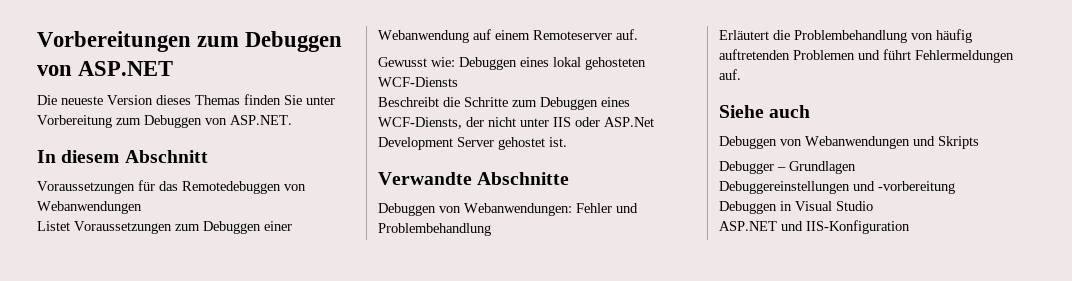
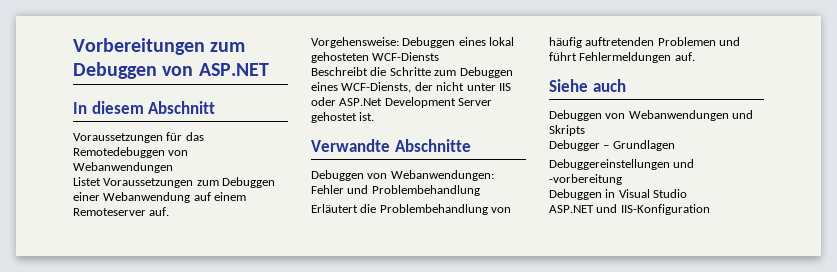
[37,94,335,105] [37,115,292,128] // Die neueste Version dieses Themas finden Sie unter Vorbereitung zum Debuggen von ASP.NET. -> (269, 69) none
[378,57,455,67] Gewusst wie: -> [311,37,399,48] Vorgehensweise:

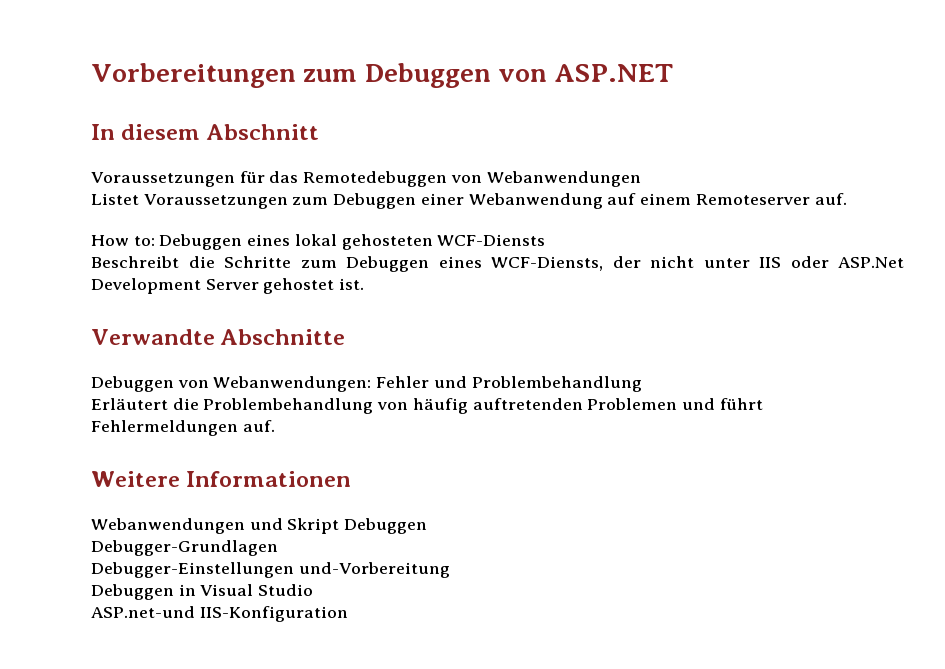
[311,37,399,48] Vorgehensweise: -> [91,235,155,246] How to:
[549,79,626,92] [549,110,754,121] [549,125,585,136] [549,140,675,151] [549,159,695,170] [549,174,622,185] Siehe auch // Debuggen von Webanwendungen und Skripts // Debugger – Grundlagen // Debuggereinstellungen und -vorbereitung -> [91,471,352,487] [91,518,428,534] [91,540,278,556] [91,562,450,578] Weitere Informationen // Webanwendungen und Skript Debuggen // Debugger-Grundlagen // Debugger-Einstellungen und-Vorbereitung
[549,204,618,213] ASP.NET und -> [91,606,195,618] ASP.net-und

